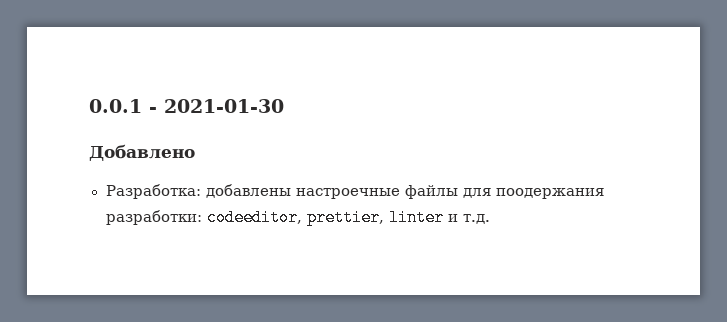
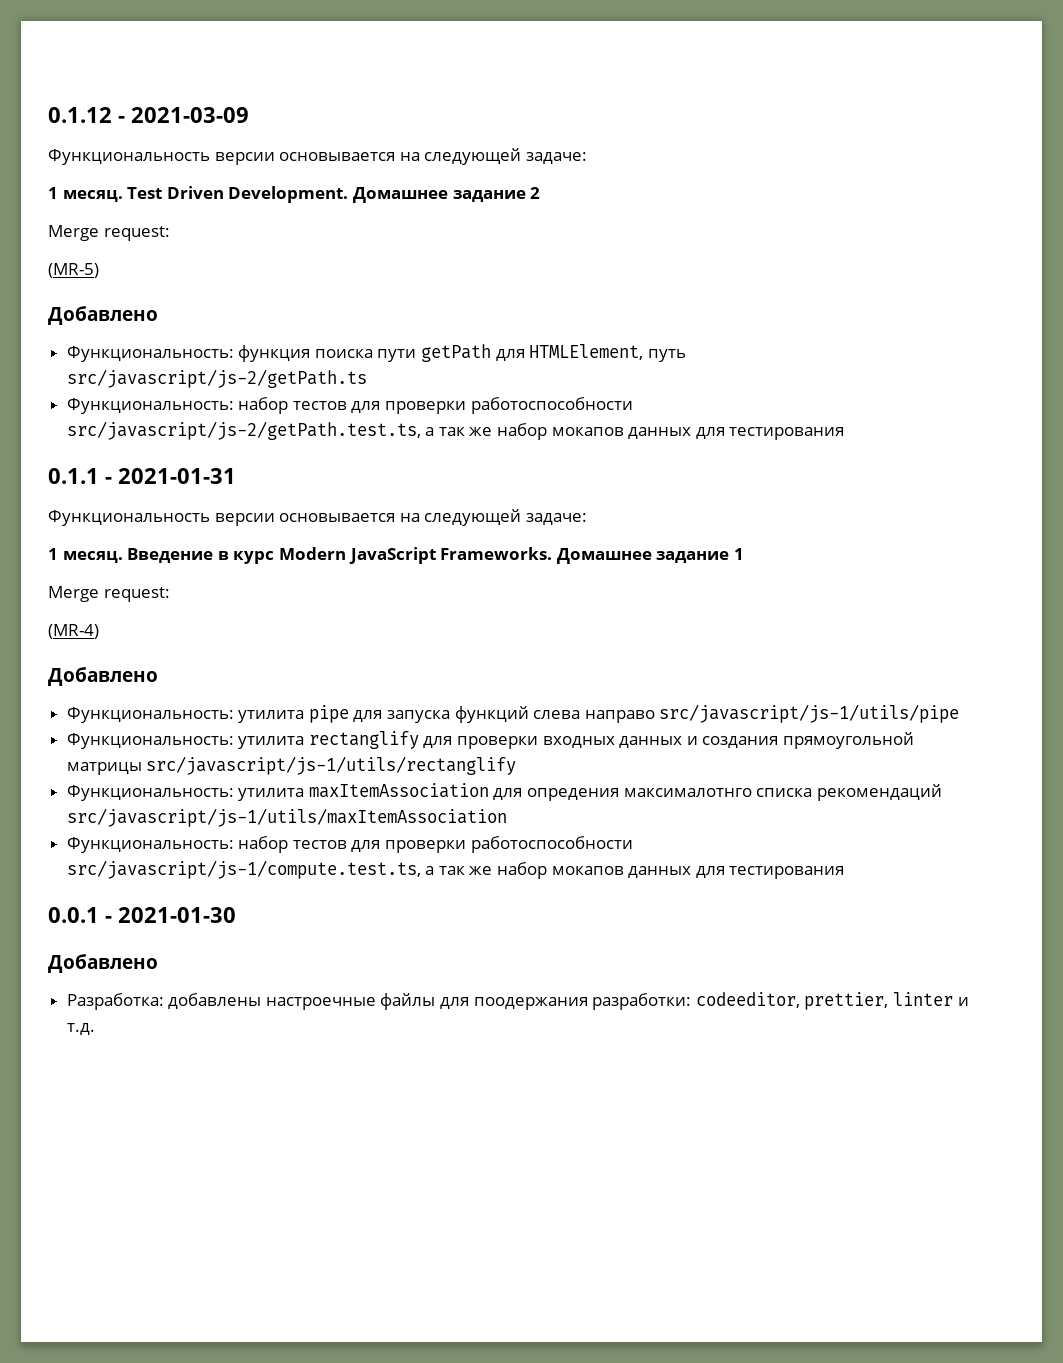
(89, 106) none -> [48,107,249,123] [48,148,587,165] [48,186,541,203] [48,225,170,241] [48,263,99,278] [48,306,158,325] [66,344,686,362] [66,369,367,388] [66,397,633,414] [66,421,845,440] [48,468,236,484] [48,509,587,526] [48,547,744,564] [48,586,170,602] [48,624,99,639] [48,667,158,686] [66,704,960,723] [66,731,915,749] [66,756,517,775] [66,783,942,801] [66,808,507,827] [66,836,633,853] [66,860,845,879] 0.1.12 - 2021-03-09 // Функциональность версии основывается на следующей задаче: // 1 месяц. Test Driven Development. Домашнее задание 2 // Merge request: // (MR-5) // Добавлено // Функциональность: функция поиска пути getPath для HTMLElement, путь src/javascript/js-2/getPath.ts // Функциональность: набор тестов для проверки работоспособности src/javascript/js-2/getPath.test.ts, а так же набор мокапов данных для тестирования // 0.1.1 - 2021-01-31 // Функциональность версии основывается на следующей задаче: // 1 месяц. Введение в курс Modern JavaScript Frameworks. Домашнее задание 1 // Merge request: // (MR-4) // Добавлено // Функциональность: утилита pipe для запуска функций слева направо src/javascript/js-1/utils/pipe // Функциональность: утилита rectanglify для проверки входных данных и создания прямоугольной матрицы src/javascript/js-1/utils/rectanglify // Функциональность: утилита maxItemAssociation для опредения максималотнго списка рекомендаций src/javascript/js-1/utils/maxItemAssociation // Функциональность: набор тестов для проверки работоспособности src/javascript/js-1/compute.test.ts, а так же набор мокапов данных для тестирования //

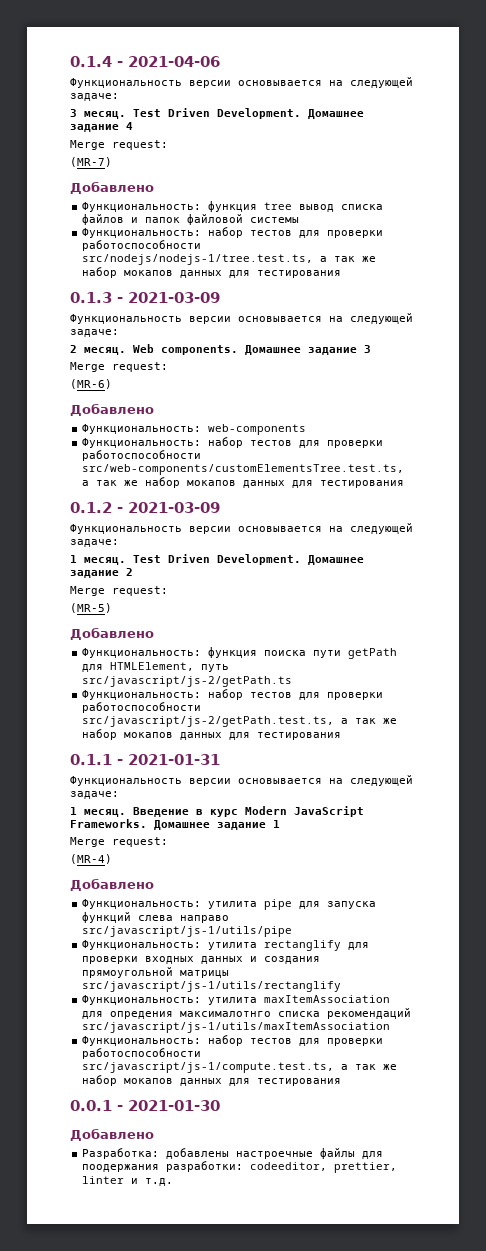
[48,107,112,123] 0.1.12 -> [70,56,220,67] [70,77,413,88] [70,93,119,101] [70,108,364,119] [70,122,133,132] [70,140,168,150] [70,157,112,167] [70,181,154,194] [82,201,384,212] [82,214,300,225] [82,227,384,238] [82,240,202,251] [82,254,377,265] [82,267,342,278] [70,292,220,303] [70,313,413,324] [70,329,119,337] [70,344,371,355] [70,362,168,372] [70,379,112,389] [70,403,154,416] [82,424,307,435] [82,437,384,448] [82,450,202,461] [82,464,405,475] [82,477,405,488] [70,502,112,513] 0.1.4 - 2021-04-06 // Функциональность версии основывается на следующей задаче: // 3 месяц. Test Driven Development. Домашнее задание 4 // Merge request: // (MR-7) // Добавлено // Функциональность: функция tree вывод списка файлов и папок файловой системы // Функциональность: набор тестов для проверки работоспособности src/nodejs/nodejs-1/tree.test.ts, а так же набор мокапов данных для тестирования // 0.1.3 - 2021-03-09 // Функциональность версии основывается на следующей задаче: // 2 месяц. Web components. Домашнее задание 3 // Merge request: // (MR-6) // Добавлено // Функциональность: web-components // Функциональность: набор тестов для проверки работоспособности src/web-components/customElementsTree.test.ts, а так же набор мокапов данных для тестирования // 0.1.2

